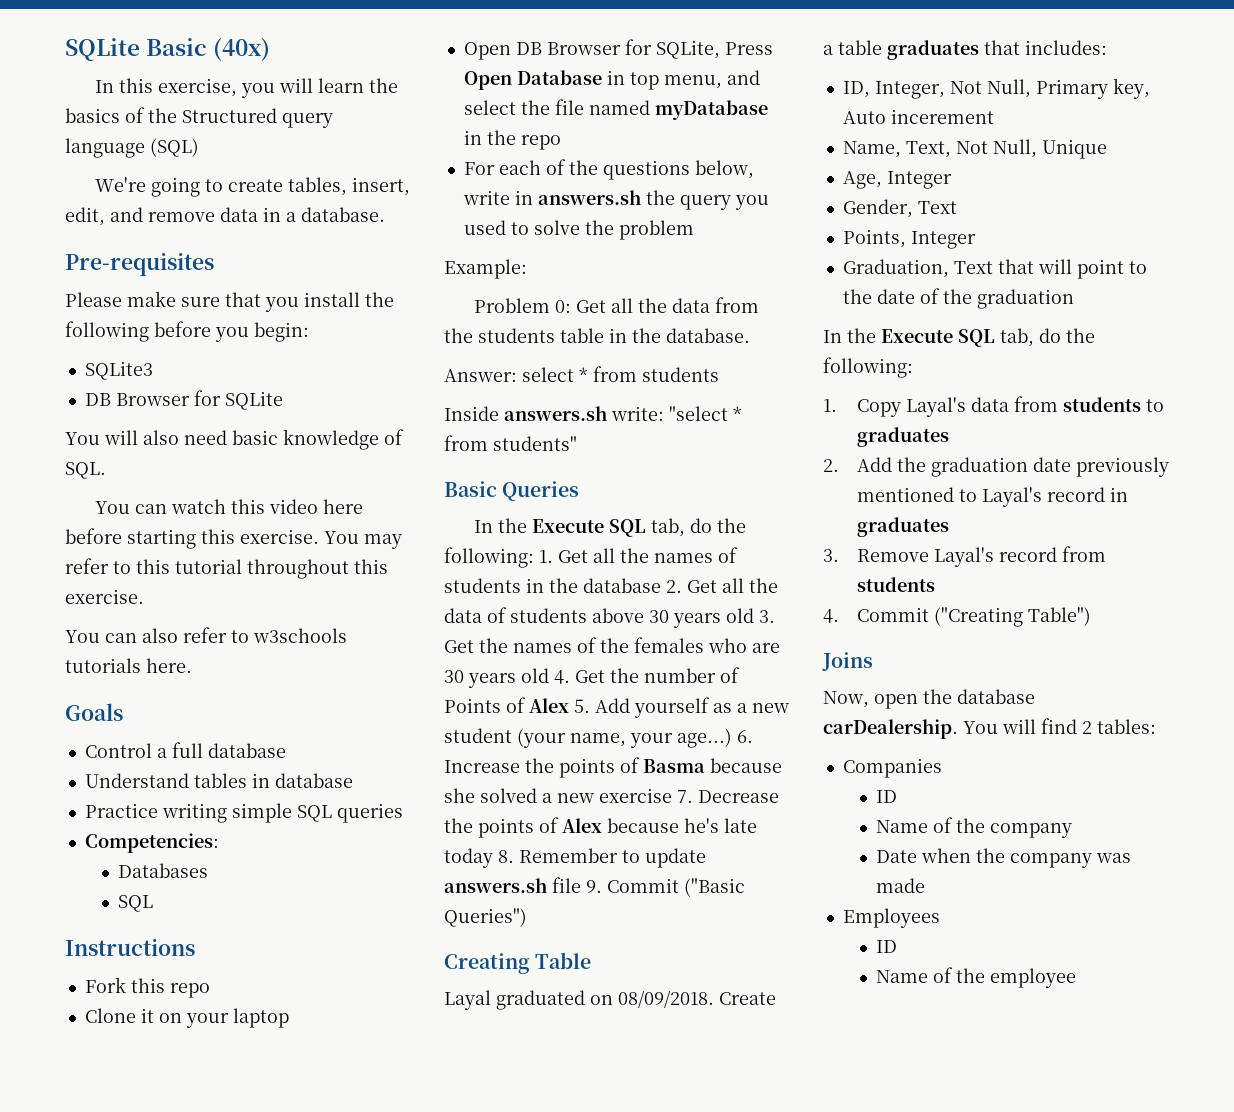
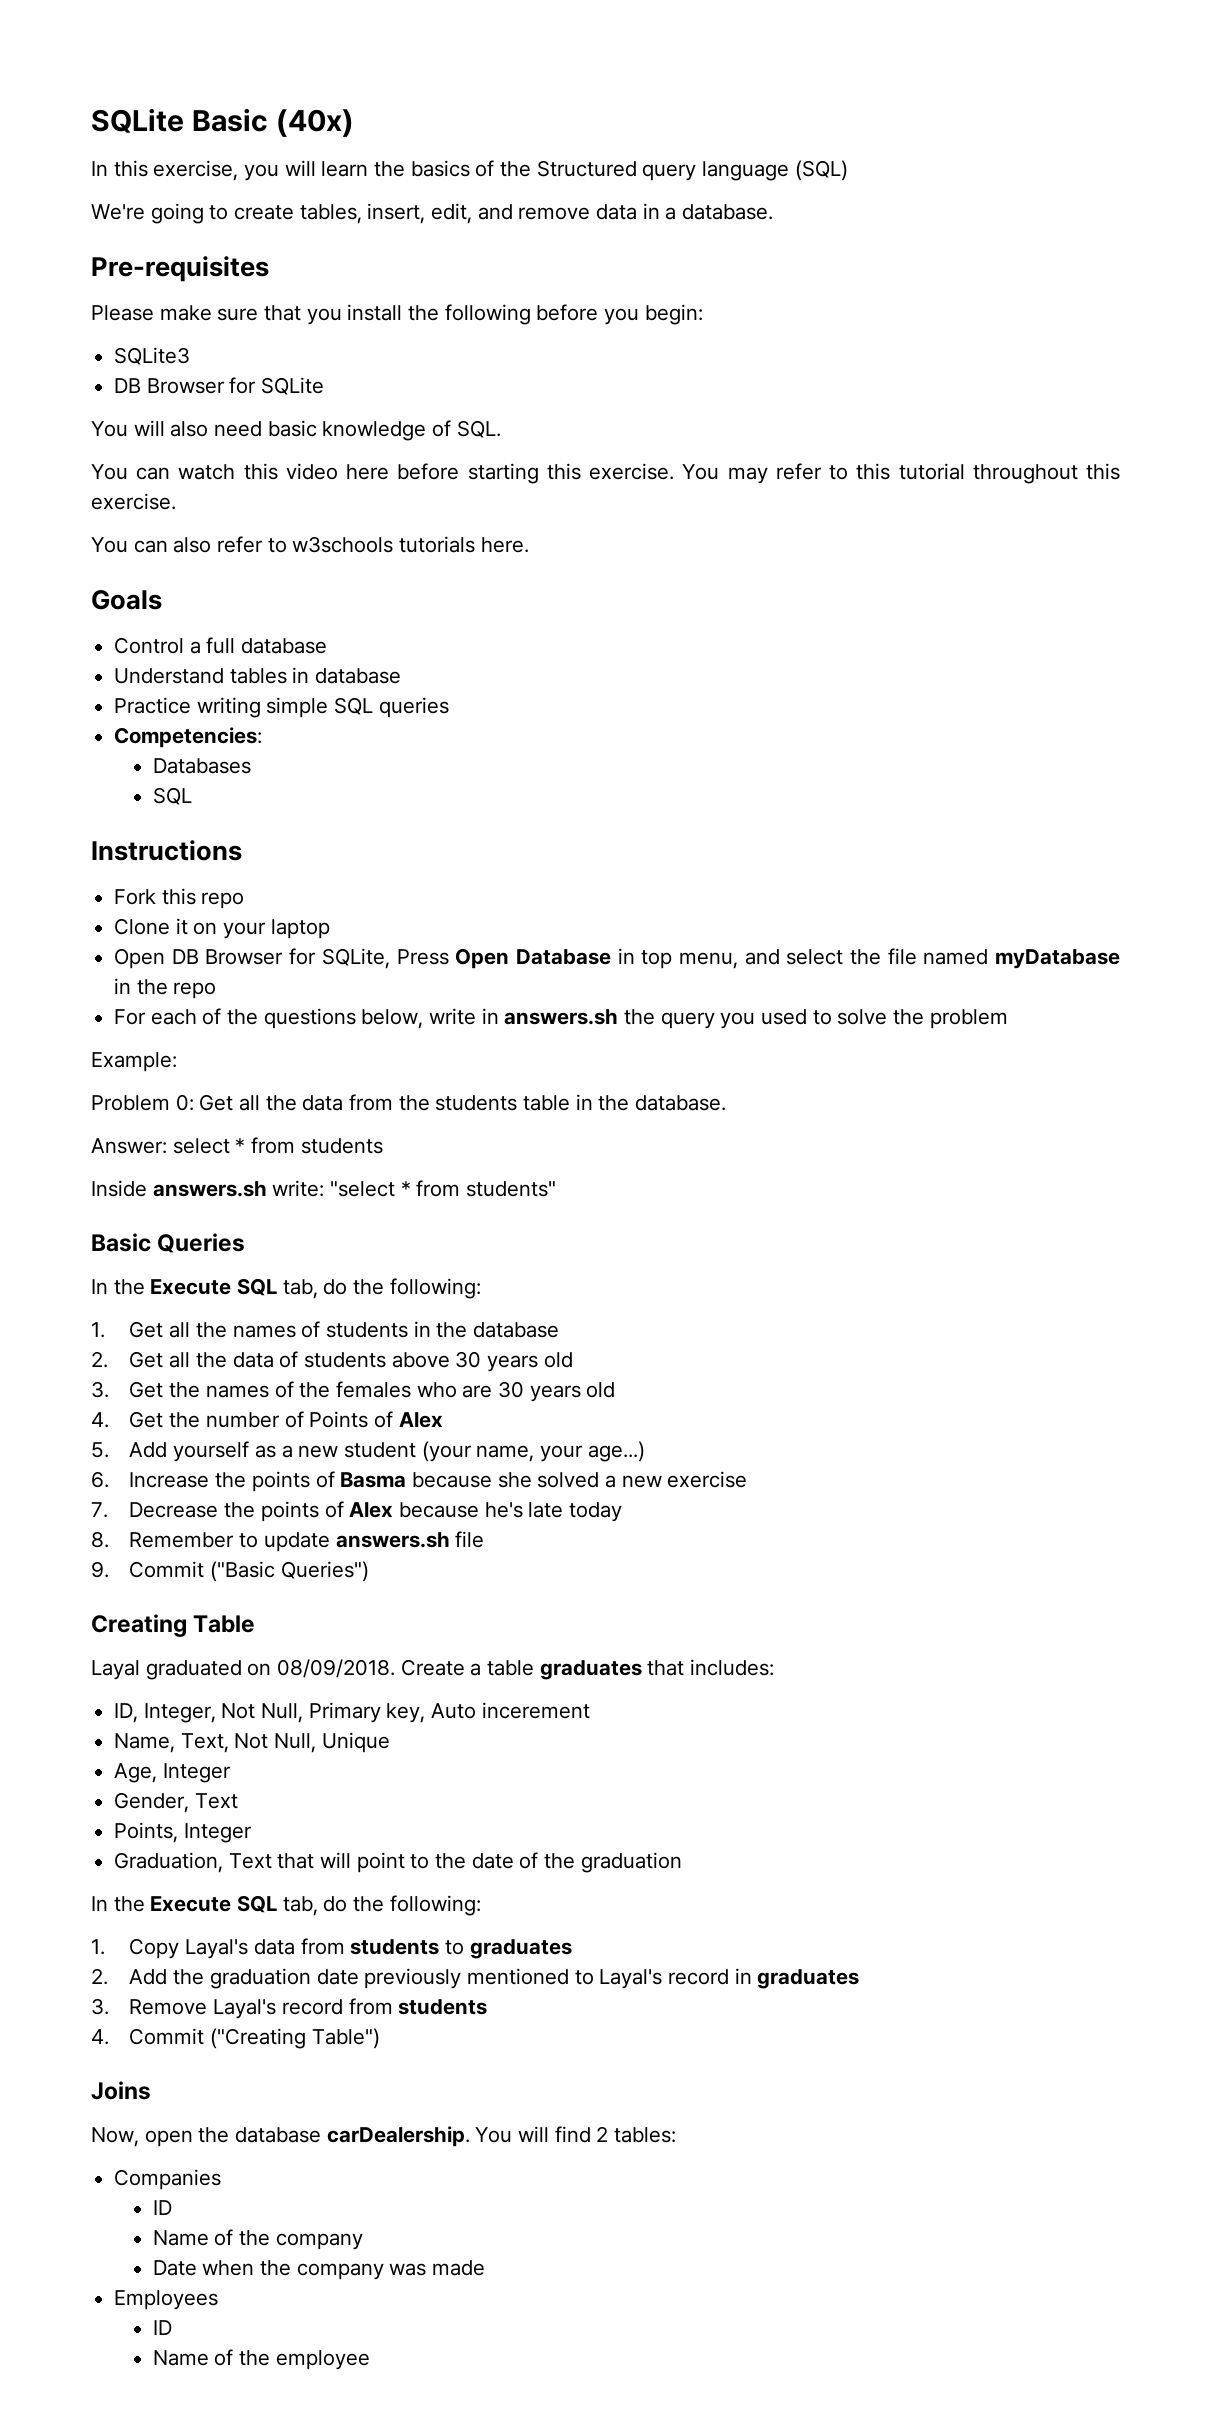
(534, 557) none -> (481, 1288) //
(661, 585) none -> (559, 1330) //
(754, 615) none -> (573, 1360) //
(549, 675) none -> (616, 1390) //
(569, 705) none -> (443, 1420) //
(732, 738) none -> (645, 1451) //
(672, 795) none -> (748, 1479) //
(493, 858) none -> (622, 1512) //
(581, 885) none -> (485, 1539) //

